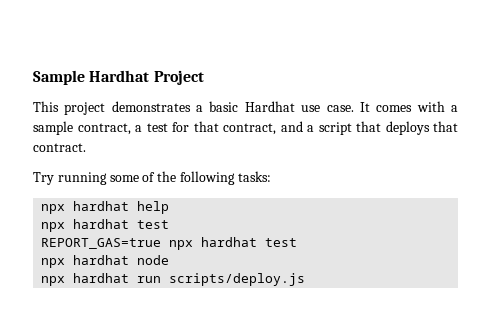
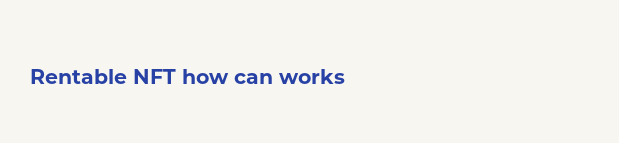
[33,70,204,85] [33,101,459,115] [33,121,458,135] [33,143,86,152] [33,171,271,185] [41,201,170,214] [41,219,170,232] [41,237,298,250] [41,255,170,268] [41,273,306,286] Sample Hardhat Project // This project demonstrates a basic Hardhat use case. It comes with a sample contract, a test for that contract, and a script that deploys that contract. // Try running some of the following tasks: // npx hardhat help // npx hardhat test // REPORT_GAS=true npx hardhat test // npx hardhat node // npx hardhat run scripts/deploy.js -> [30,69,345,84] Rentable NFT how can works

